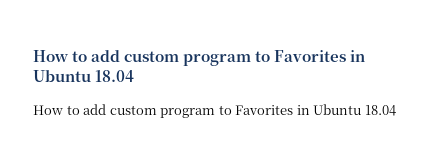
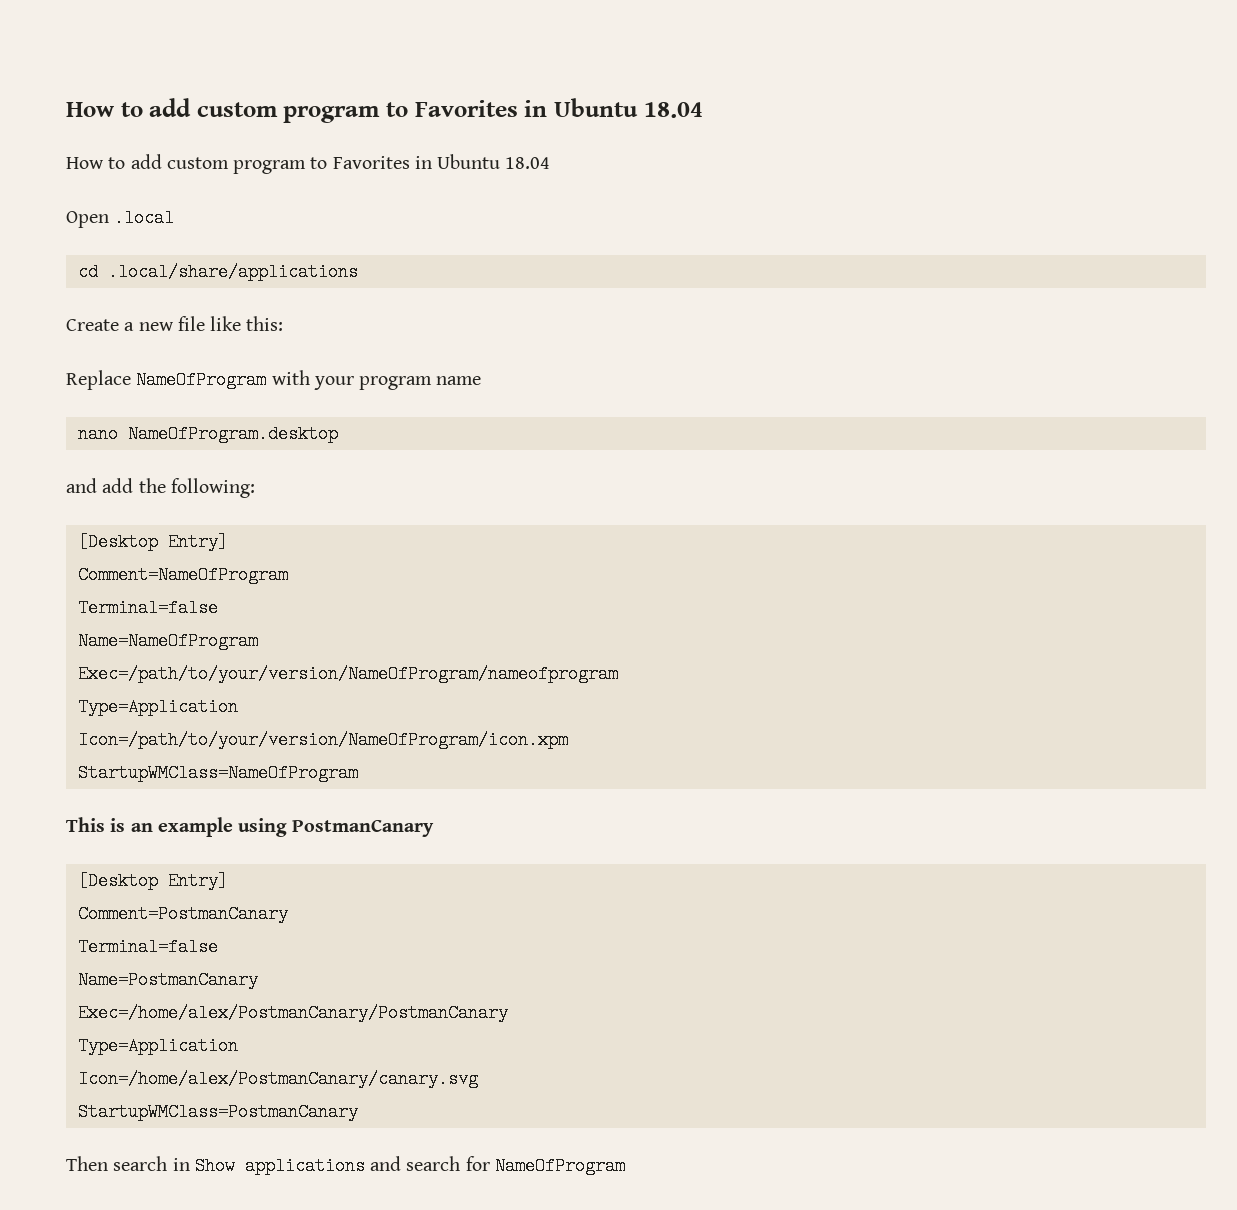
(396, 110) none -> [66,209,175,228] [77,263,358,281] [66,316,284,331] [66,370,482,390] [77,425,338,443] [66,478,255,498] [77,533,228,551] [77,566,288,584] [77,599,218,617] [77,632,258,650] [77,665,618,683] [77,698,238,716] [77,731,568,749] [77,764,358,782] [66,817,435,837] [77,872,228,890] [77,905,288,923] [77,938,218,956] [77,971,258,989] [77,1004,508,1022] [77,1037,238,1055] [77,1070,478,1088] [77,1103,358,1121] [66,1156,625,1175] // Open .local // cd .local/share/applications // Create a new file like this: // Replace NameOfProgram with your program name // nano NameOfProgram.desktop // and add the following: // [Desktop Entry] // Comment=NameOfProgram // Terminal=false // Name=NameOfProgram // Exec=/path/to/your/version/NameOfProgram/nameofprogram // Type=Application // Icon=/path/to/your/version/NameOfProgram/icon.xpm // StartupWMClass=NameOfProgram // This is an example using PostmanCanary // [Desktop Entry] // Comment=PostmanCanary // Terminal=false // Name=PostmanCanary // Exec=/home/alex/PostmanCanary/PostmanCanary // Type=Application // Icon=/home/alex/PostmanCanary/canary.svg // StartupWMClass=PostmanCanary // Then search in Show applications and search for NameOfProgram

